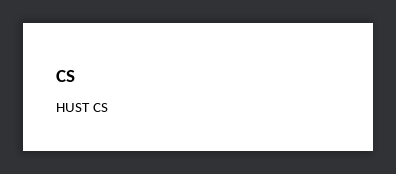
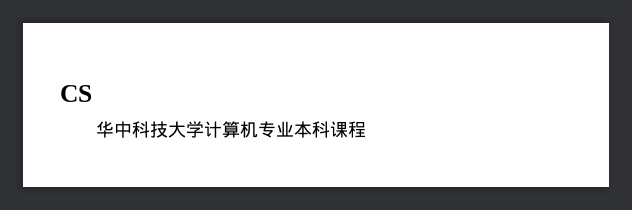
[56,103,108,112] HUST CS -> [96,121,367,138] 华中科技大学计算机专业本科课程

